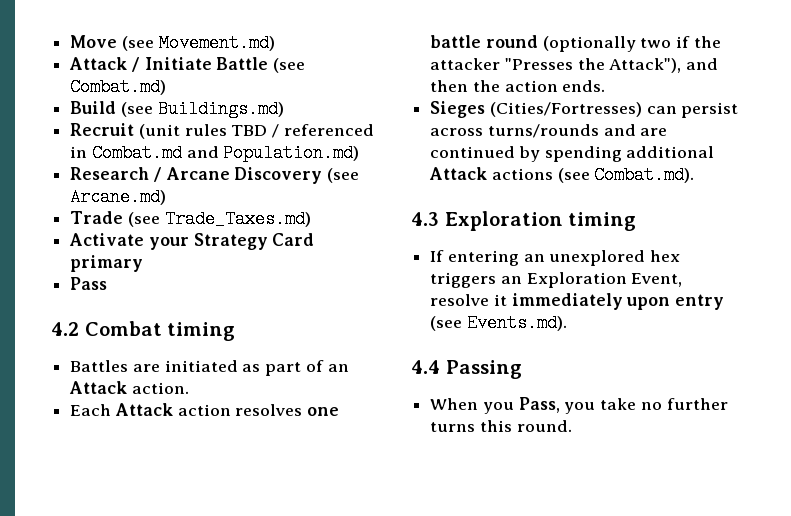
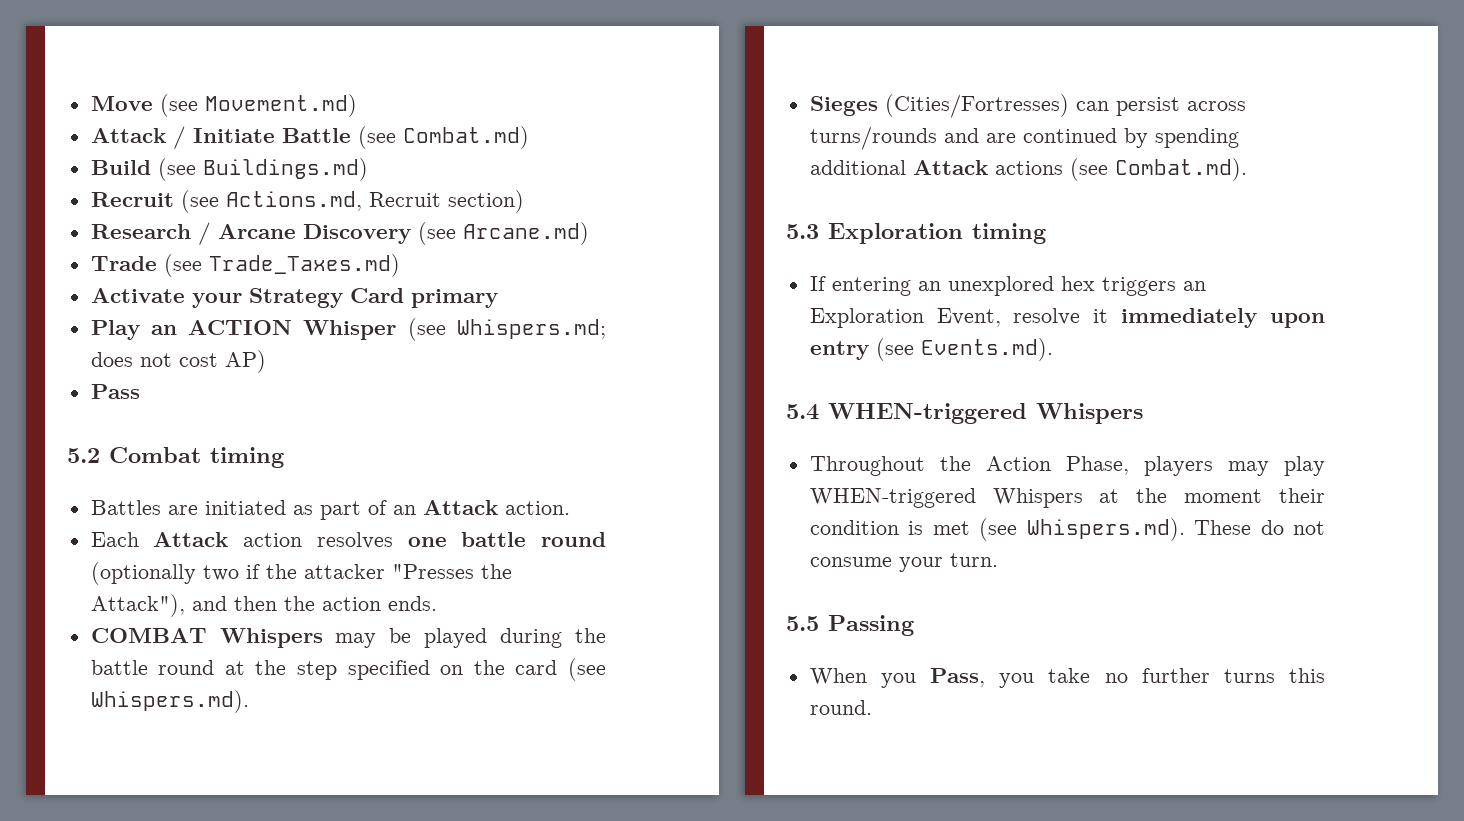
[138,124,374,139] [70,144,360,162] (unit rules TBD / referenced in Combat.md and Population.md) -> [180,190,524,213] (see Actions.md, Recruit section)
(144, 263) none -> [90,318,606,341] [90,350,266,373] // Play an ACTION Whisper (see Whispers.md; does not cost AP)
[51,322,79,336] 4.2 -> [67,448,100,463] 5.2
(606, 86) none -> [90,628,606,648] [90,658,606,681] [90,690,249,713] // COMBAT Whispers may be played during the battle round at the step specified on the card (see Whispers.md).
[411,212,439,226] 4.3 -> [786,224,819,239] 5.3
[411,360,440,374] 4.4 -> [786,403,1143,424] [809,456,1325,476] [809,488,1325,508] [809,518,1325,541] [809,553,998,572] [786,616,819,631] 5.4 WHEN-triggered Whispers // Throughout the Action Phase, players may play WHEN-triggered Whispers at the moment their condition is met (see Whispers.md). These do not consume your turn. // 5.5

